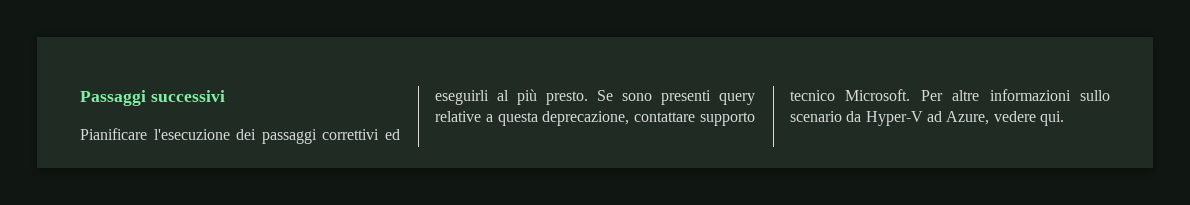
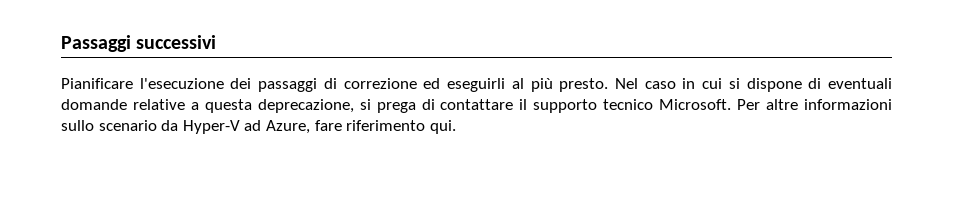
[322,129,380,140] correttivi -> [323,78,417,89] di correzione
[597,90,755,105] [435,111,696,126] Se sono presenti query relative a questa deprecazione, contattare -> [614,78,892,92] [61,99,528,113] Nel caso in cui si dispone di eventuali domande relative a questa deprecazione, si prega di contattare il
[993,111,1036,122] vedere -> [314,120,426,131] fare riferimento

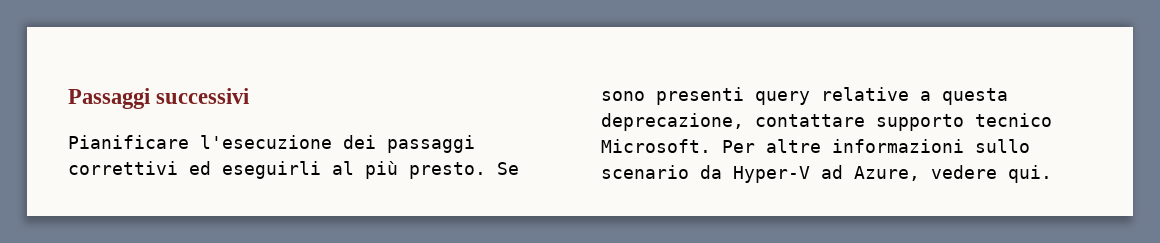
[323,78,417,89] di correzione -> [68,161,178,175] correttivi
[614,78,892,92] [61,99,528,113] Nel caso in cui si dispone di eventuali domande relative a questa deprecazione, si prega di contattare il -> [497,162,519,175] [601,87,1008,105] [601,113,865,131] Se sono presenti query relative a questa deprecazione, contattare
[314,120,426,131] fare riferimento -> [931,165,997,179] vedere

